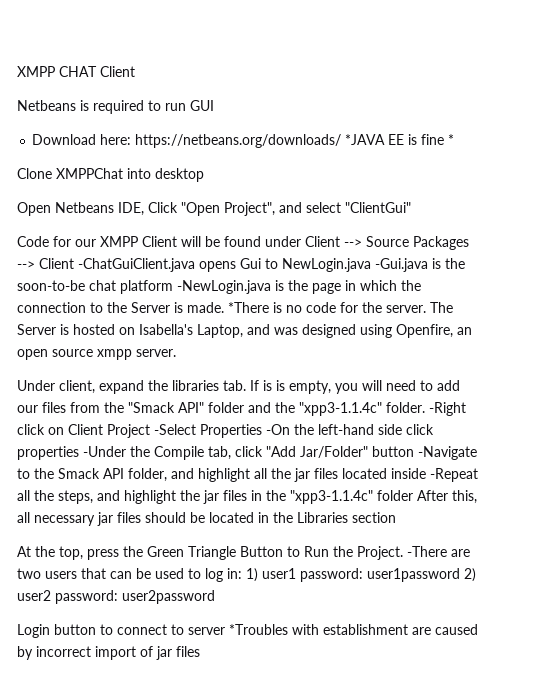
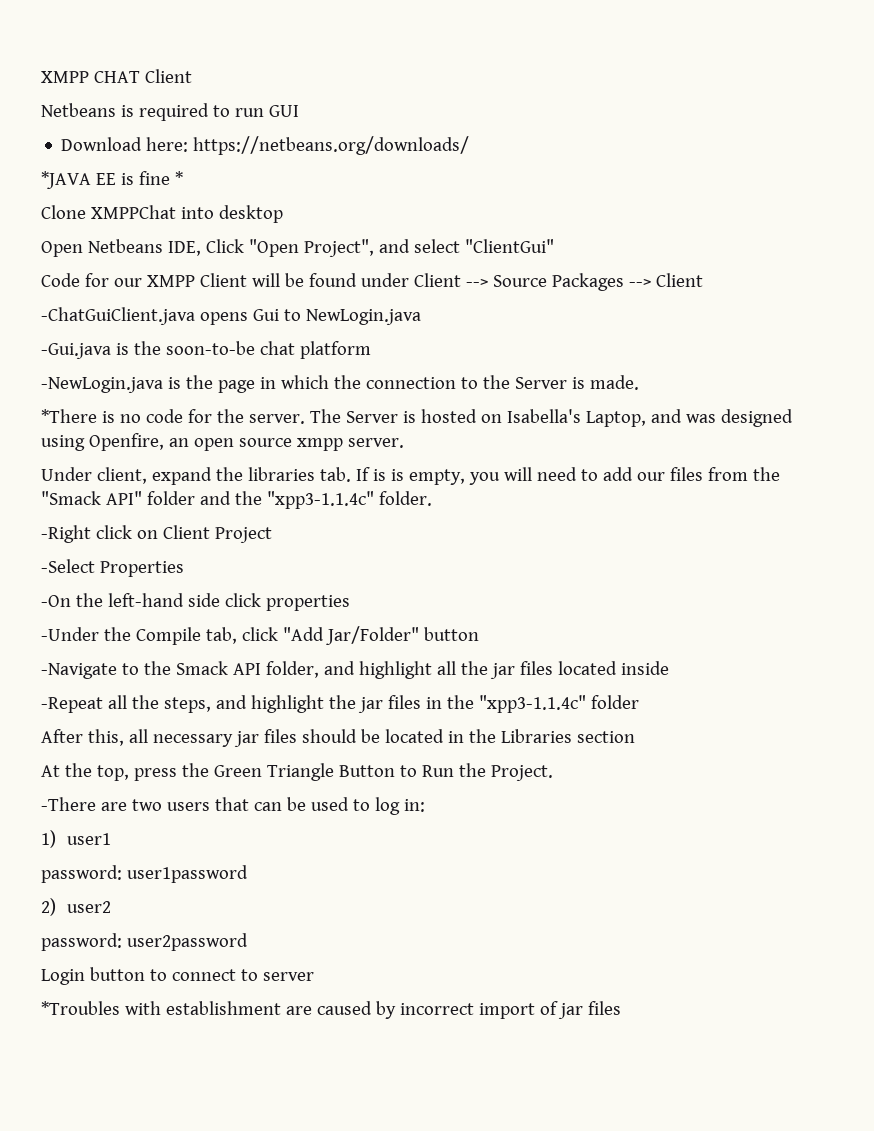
(342, 141) none -> (470, 145) //
(74, 263) none -> (703, 280) //
(371, 265) none -> (421, 317) //
(173, 287) none -> (371, 350) //
(224, 307) none -> (639, 382) //
(425, 407) none -> (432, 498) //
(150, 431) none -> (272, 535) //
(262, 431) none -> (184, 569) //
(79, 453) none -> (350, 603) //
(414, 451) none -> (479, 634) //
(426, 473) none -> (669, 668) //
(413, 495) none -> (639, 702) //
(403, 553) none -> (553, 773) //
(242, 573) none -> (425, 805) //
(296, 573) none -> (111, 839) //
(460, 575) none -> (248, 874) //
(51, 595) none -> (111, 907) //
(225, 631) none -> (314, 976) //

